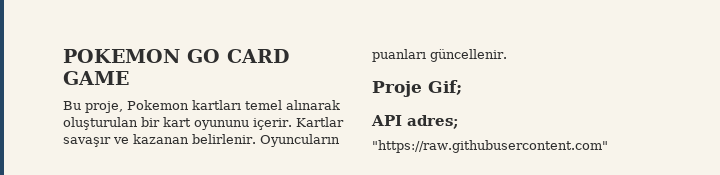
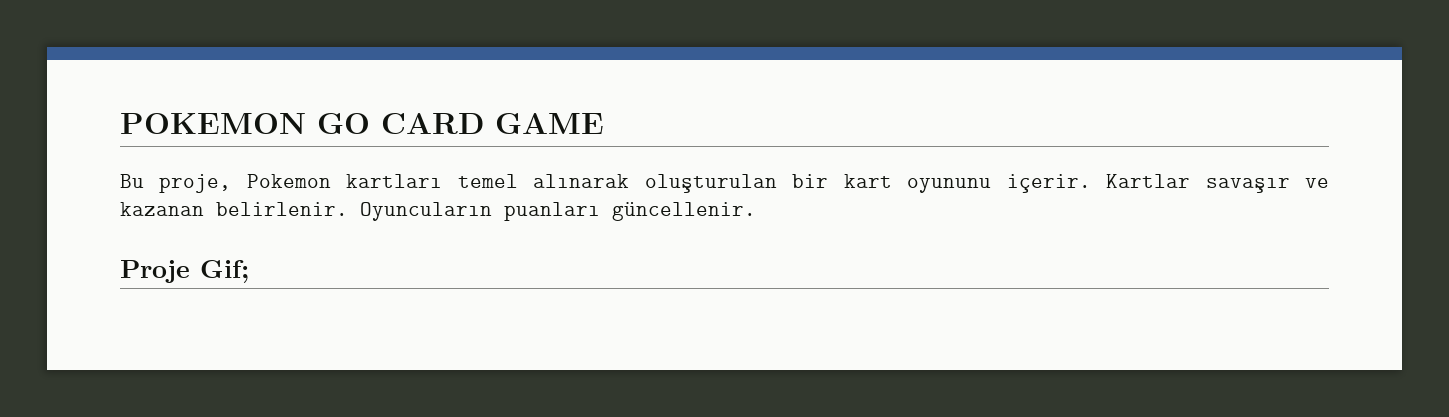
[371,115,459,129] [372,140,608,153] // API adres; // "https://raw.githubusercontent.com" -> (249, 271) none

